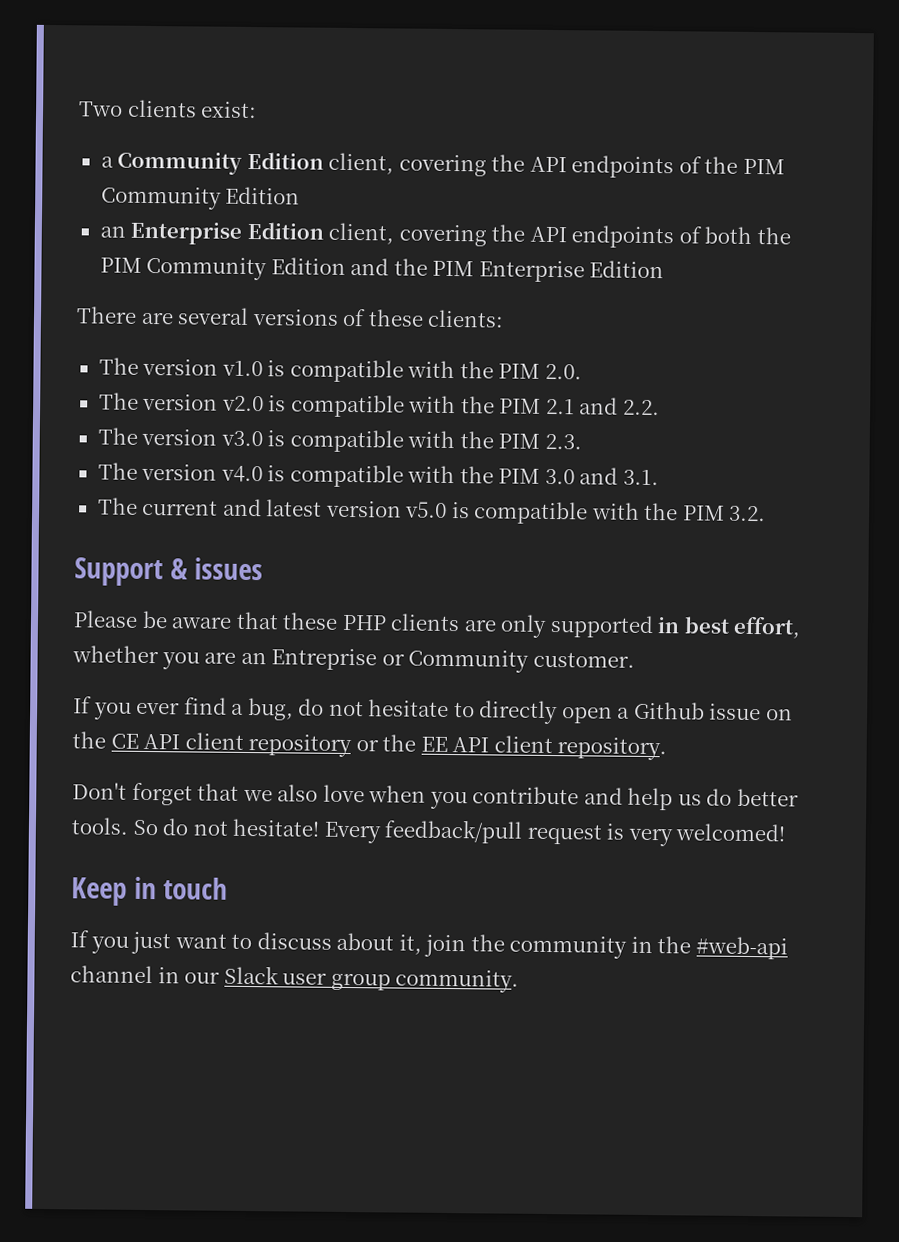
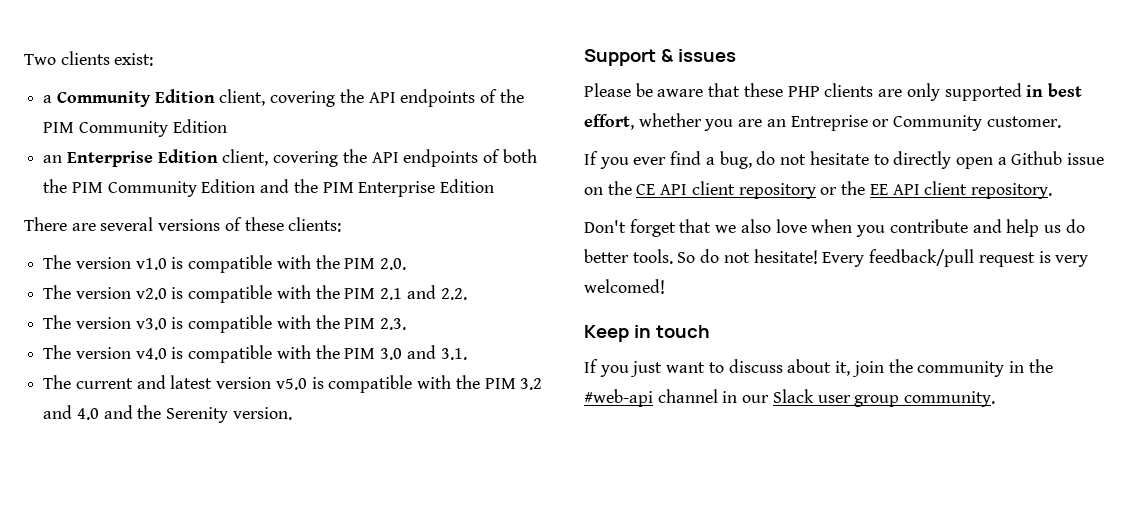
[729,505,767,522] 3.2. -> [520,378,543,390] [43,405,292,423] 3.2 and 4.0 and the Serenity version.

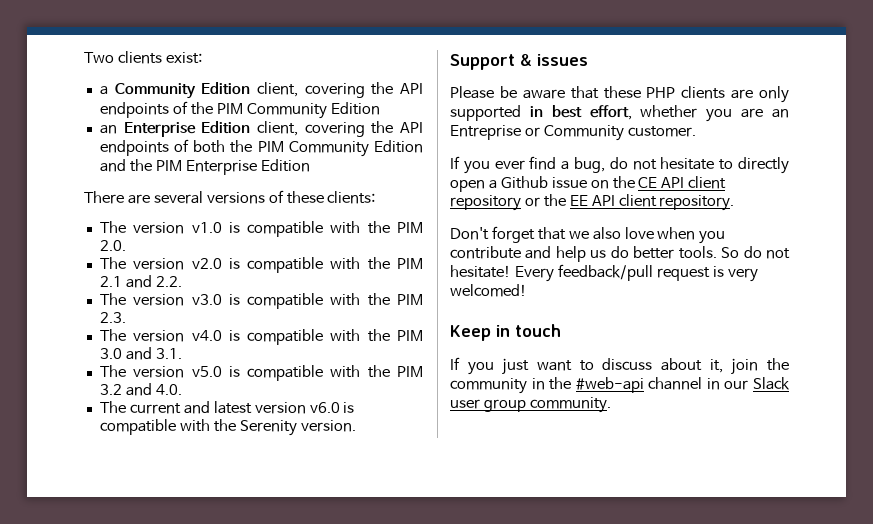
[75,375,213,389] current and latest -> (126, 371) none
[76,405,133,420] 4.0 and -> [155,384,182,395] [99,401,355,414] [99,419,210,435] 4.0. // The current and latest version v6.0 is compatible with

